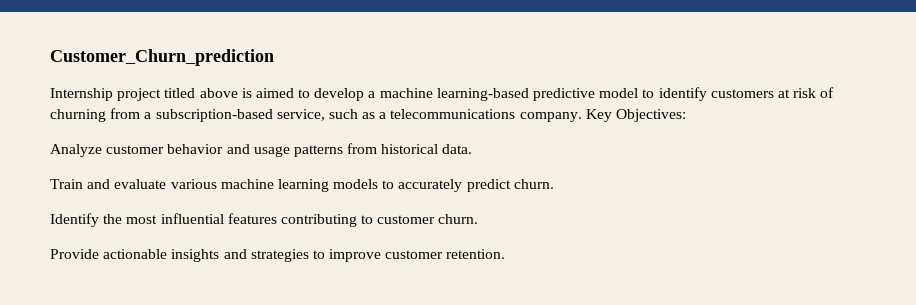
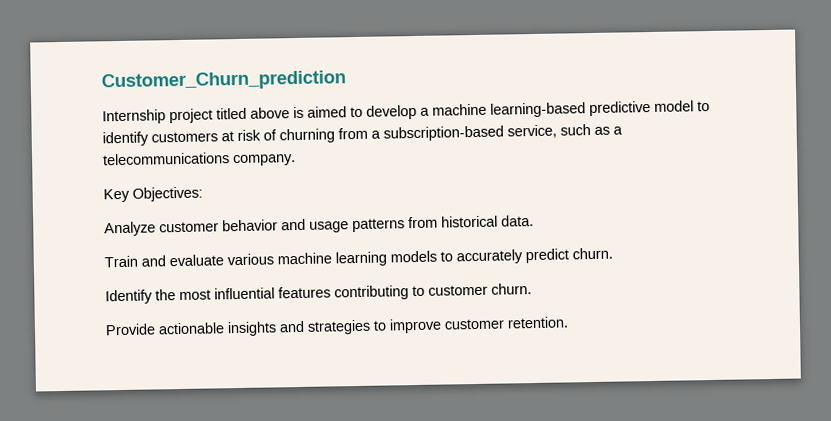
(582, 117) none -> (296, 160) //

